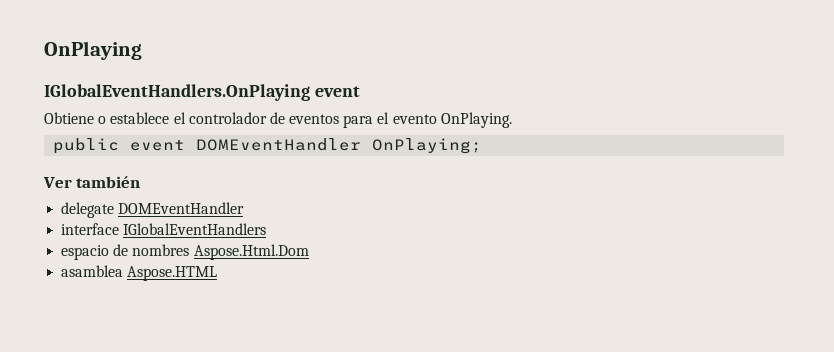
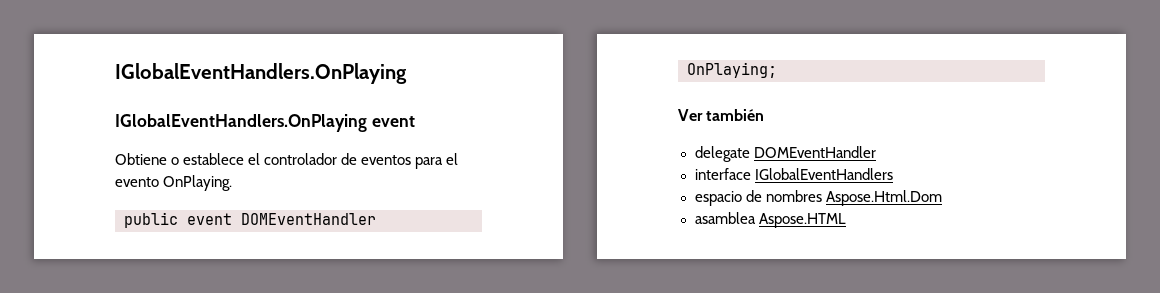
[44,41,142,60] OnPlaying -> [115,63,407,84] IGlobalEventHandlers.OnPlaying

